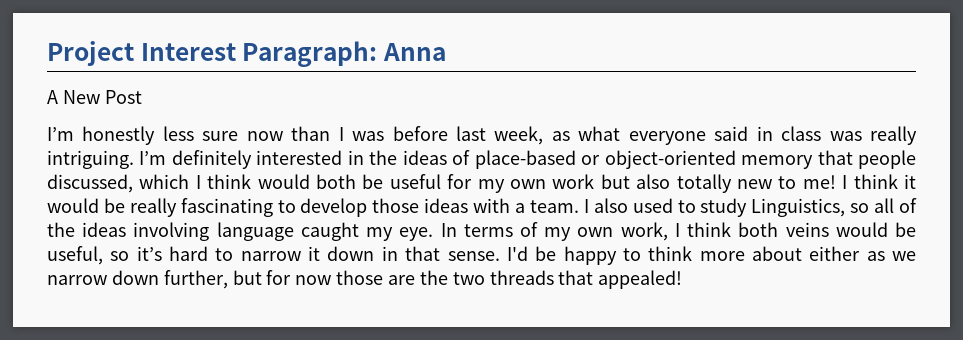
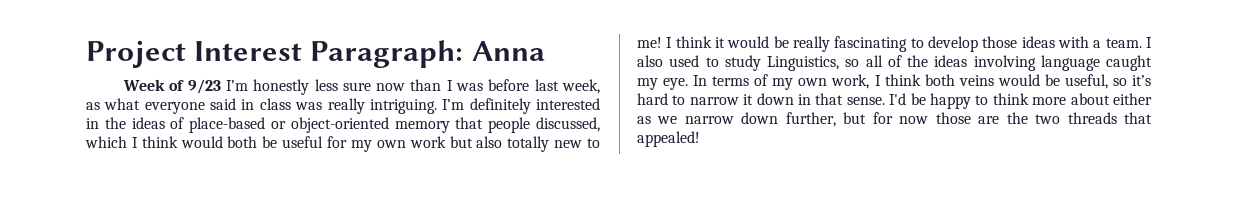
[47,90,142,104] A New Post // -> [122,79,221,94] Week of 9/23

